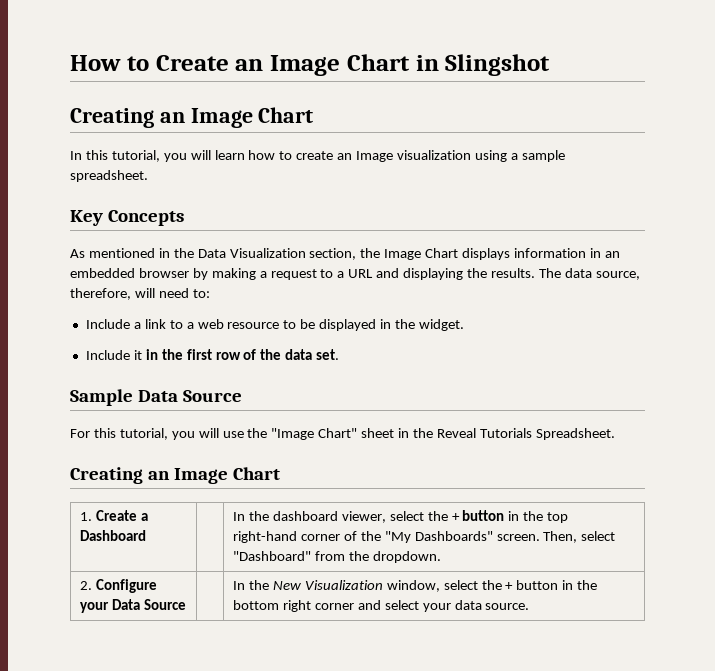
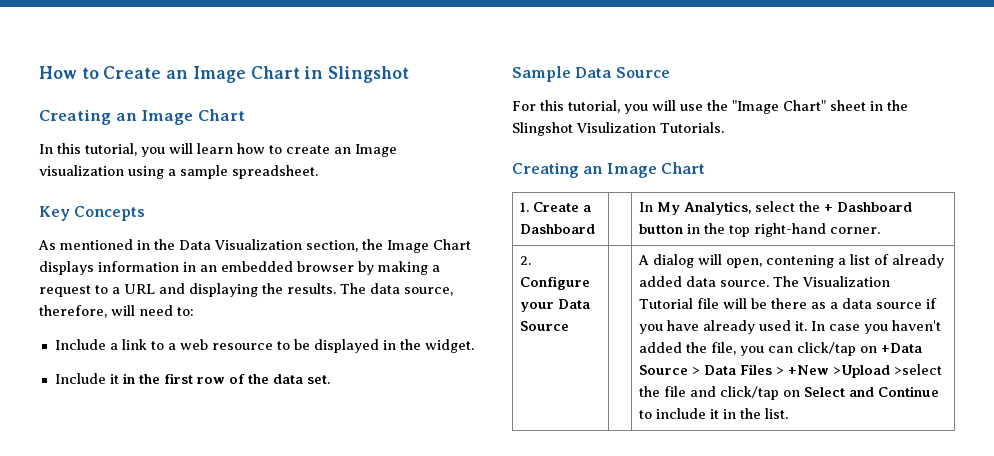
[436,428,615,440] Reveal Tutorials Spreadsheet. -> [512,122,724,136] Slingshot Visulization Tutorials.
[248,511,460,523] the dashboard viewer, select the + -> [656,201,912,215] My Analytics, select the + Dashboard
[300,531,616,543] [233,551,441,563] corner of the "My Dashboards" screen. Then, select "Dashboard" from the dropdown. -> [829,227,880,234] corner.
[233,580,598,592] [233,600,530,612] In the New Visualization window, select the + button in the bottom right corner and select your data source. -> [637,254,944,268] [638,276,890,287] [638,298,937,309] [638,320,941,334] [638,342,922,356] [638,364,942,378] [638,386,939,400] [638,408,788,419] A dialog will open, contening a list of already added data source. The Visualization Tutorial file will be there as a data source if you have already used it. In case you haven't added the file, you can click/tap on +Data Source > Data Files > +New >Upload >select the file and click/tap on Select and Continue to include it in the list.

